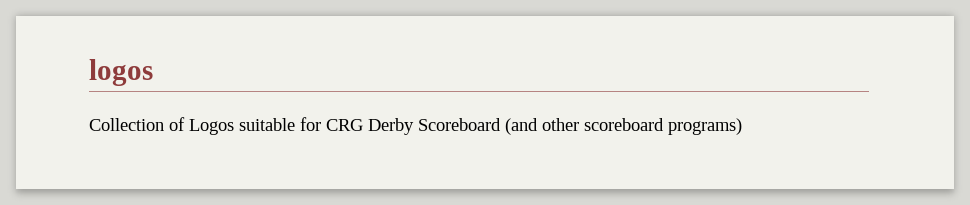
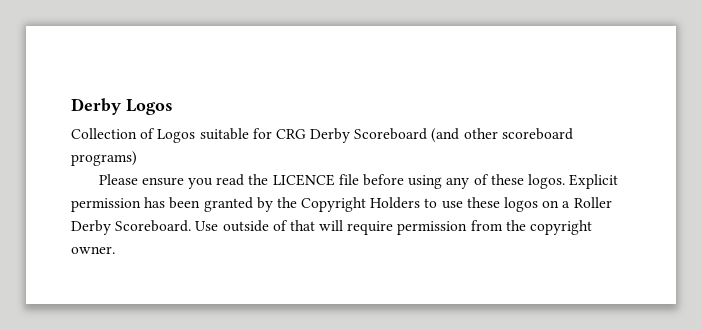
[89,59,153,86] logos -> [71,98,173,115] Derby Logos
(742, 126) none -> [98,174,619,189] [71,197,612,212] [71,220,593,235] [71,246,115,254] // Please ensure you read the LICENCE file before using any of these logos. Explicit permission has been granted by the Copyright Holders to use these logos on a Roller Derby Scoreboard. Use outside of that will require permission from the copyright owner.

